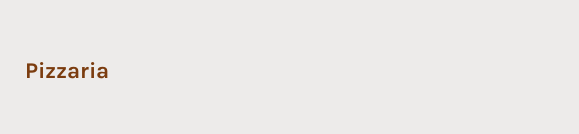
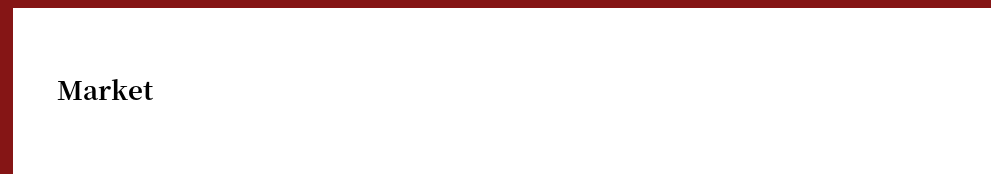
[25,62,109,79] Pizzaria -> [57,79,154,100] Market

